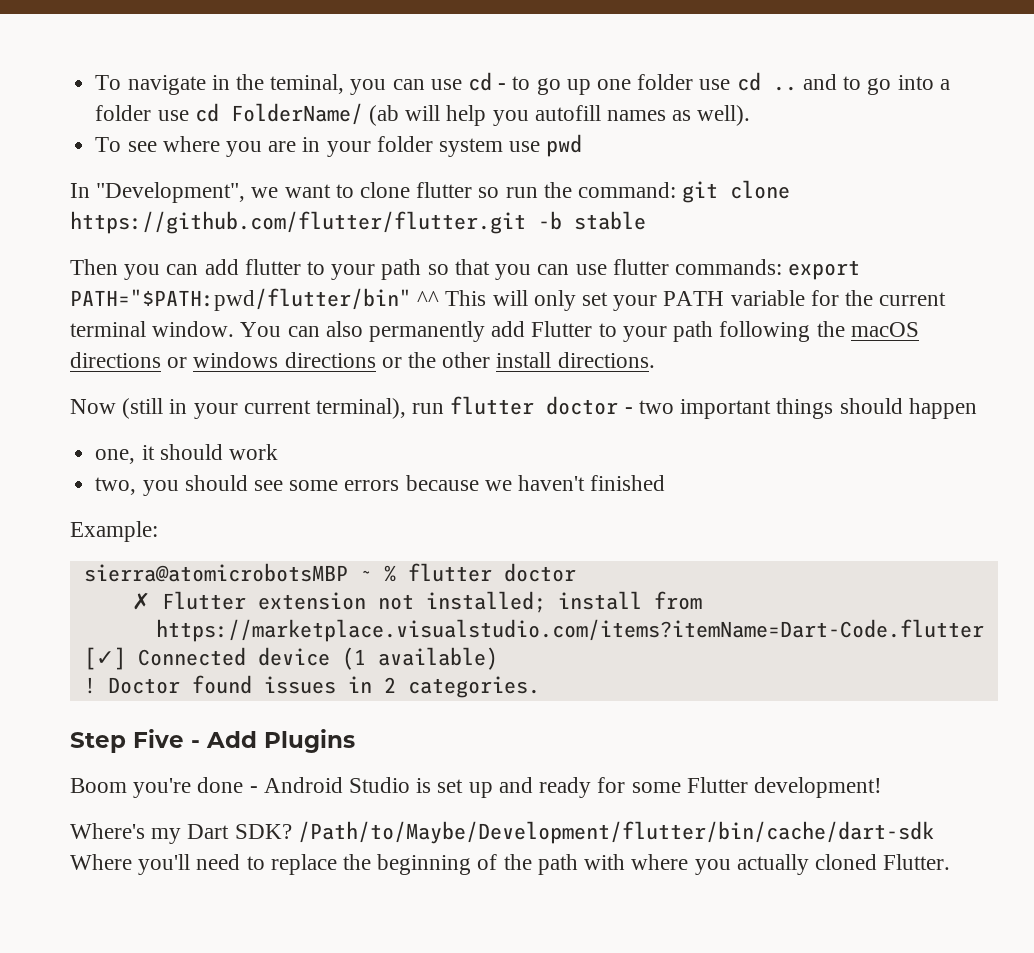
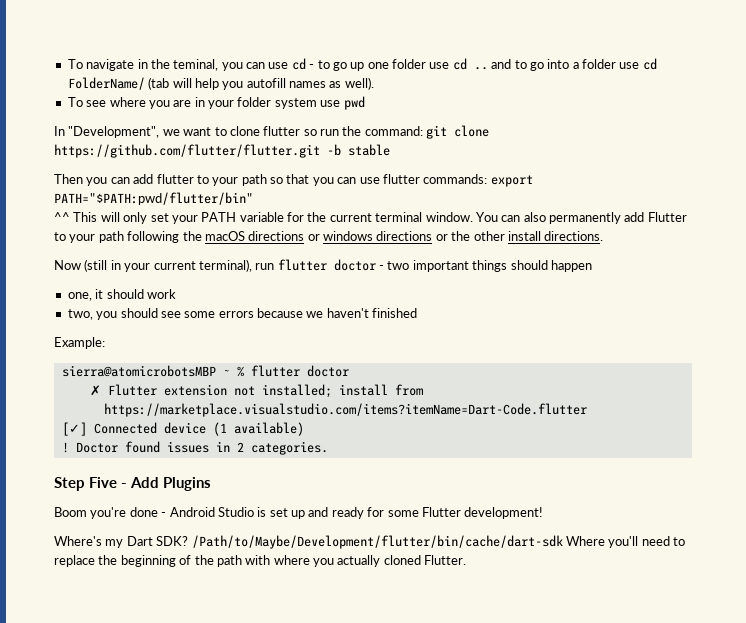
[368,105,399,126] (ab -> [148,77,170,90] (tab
(411, 299) none -> (253, 198) //

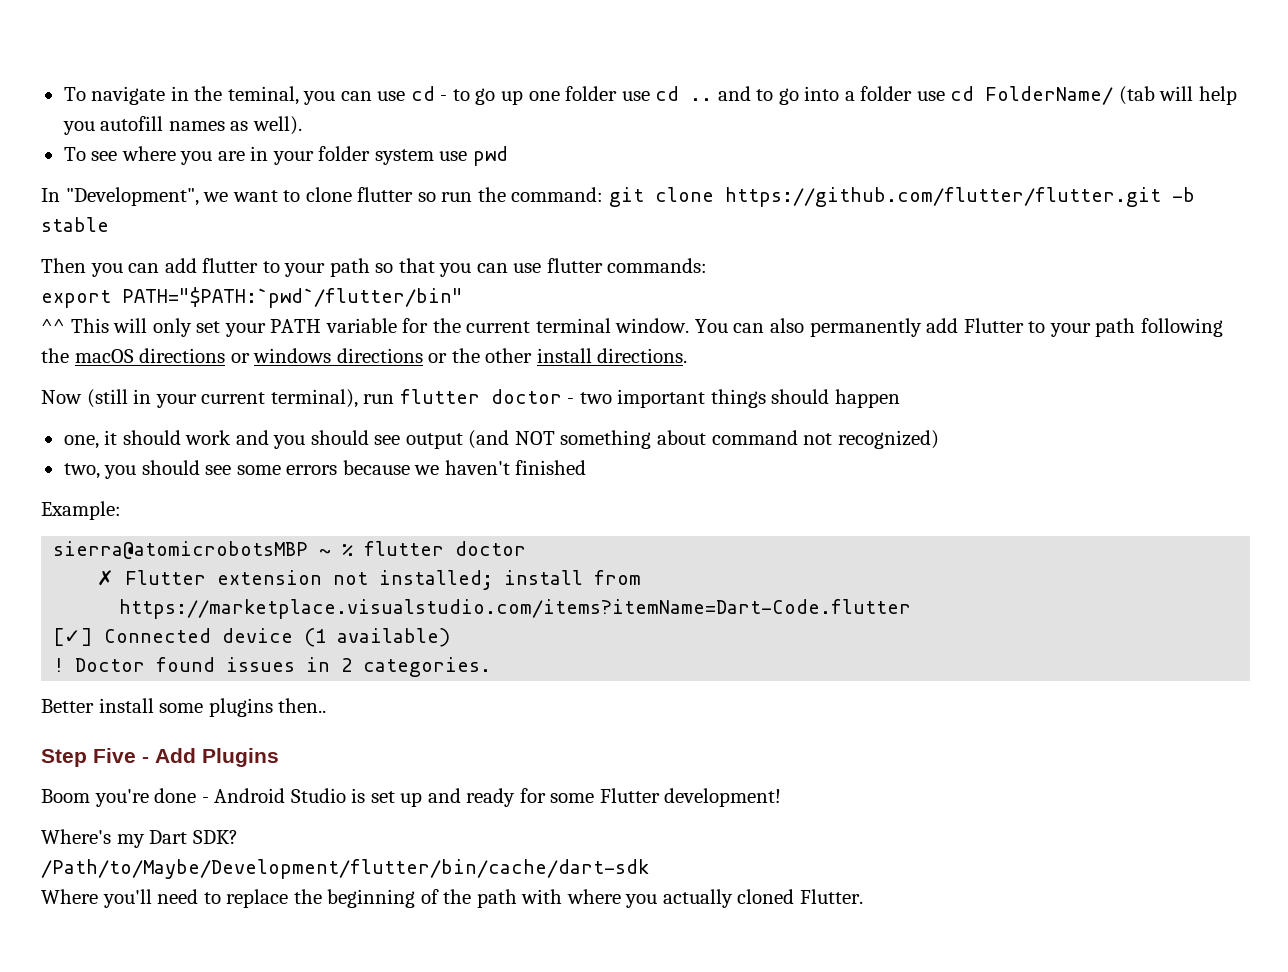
[490,175,533,187] [54,192,253,205] export PATH="$PATH:pwd/flutter/bin" -> [41,287,463,308] // export PATH="$PATH:`pwd`/flutter/bin"
(176, 294) none -> [235,430,939,449] and you should see output (and NOT something about command not recognized)
(328, 448) none -> [41,698,327,717] // Better install some plugins then..
(189, 541) none -> (238, 837) //
(563, 542) none -> (649, 869) //

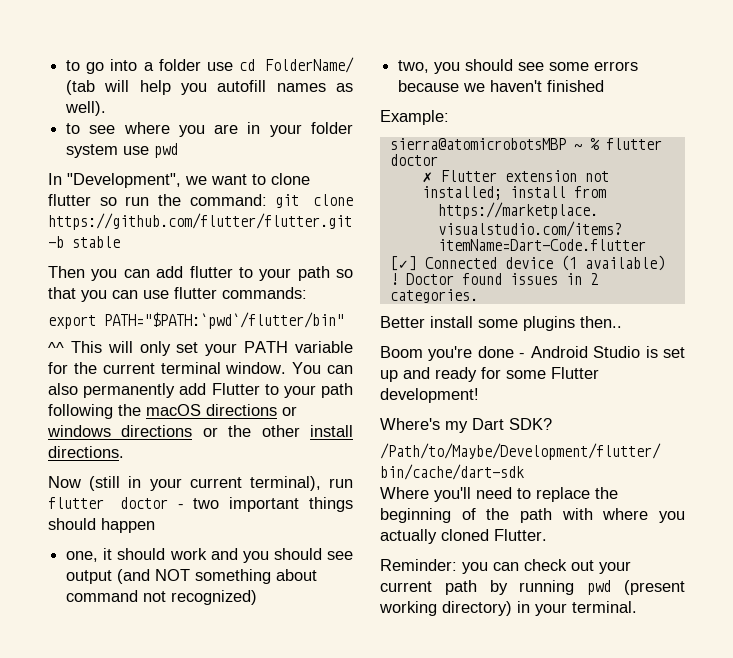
[63,86,751,105] To navigate in the teminal, you can use cd - to go up one folder use cd .. and -> (66, 65) none
[63,147,86,161] To -> [66,123,81,134] to
[41,748,279,767] // Step Five - Add Plugins -> (622, 322) none
(864, 896) none -> [380,559,631,574] [380,580,685,595] [379,601,637,616] // Reminder: you can check out your current path by running pwd (present working directory) in your terminal.

